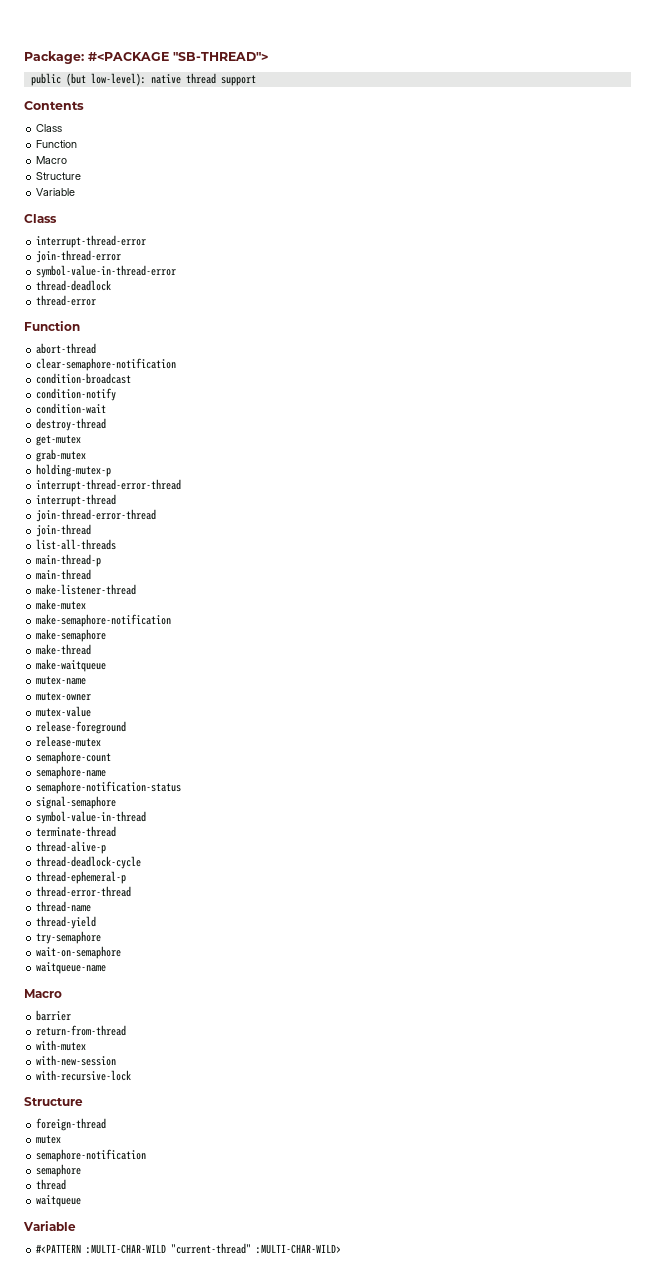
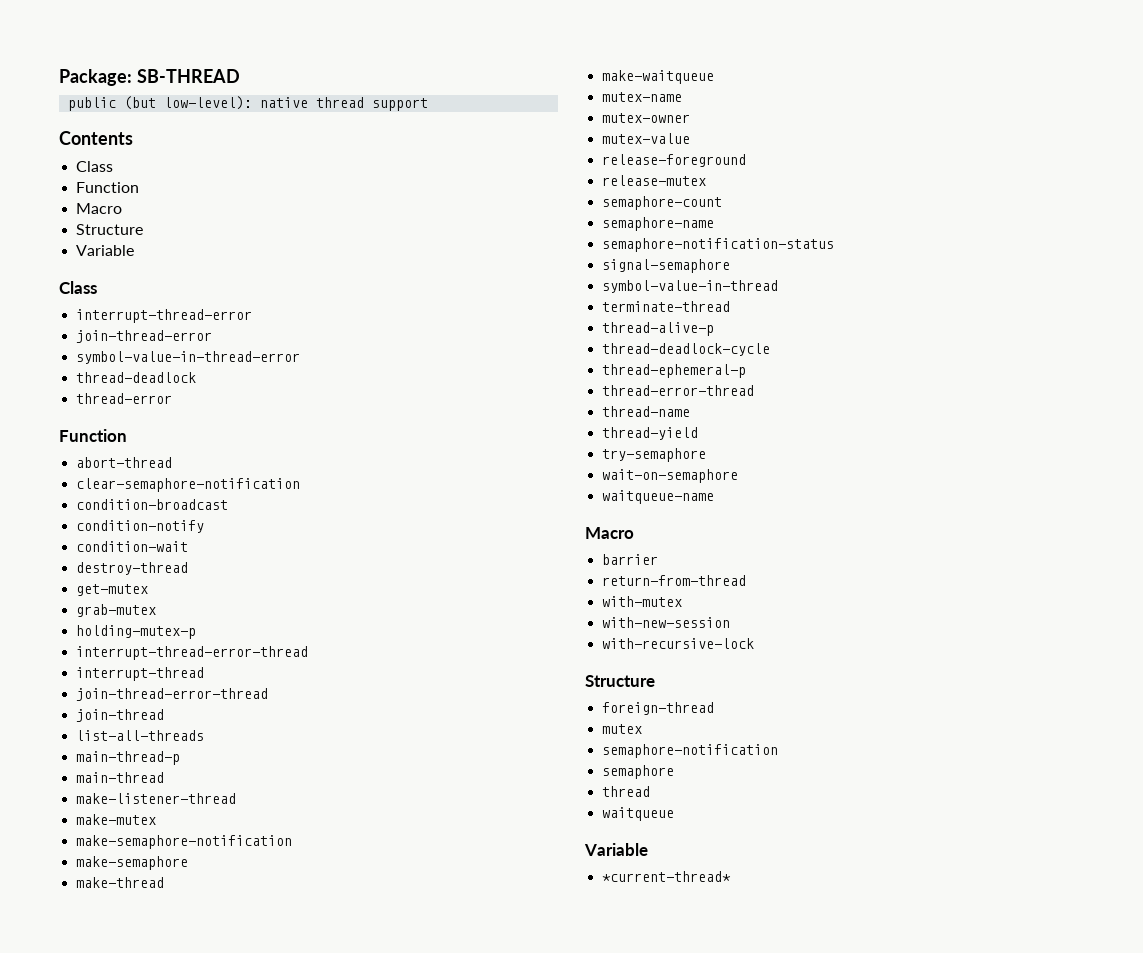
[88,52,268,61] #<PACKAGE "SB-THREAD"> -> [136,69,240,83] SB-THREAD
[36,1243,342,1254] #<PATTERN :MULTI-CHAR-WILD "current-thread" :MULTI-CHAR-WILD> -> [602,871,732,882] *current-thread*

